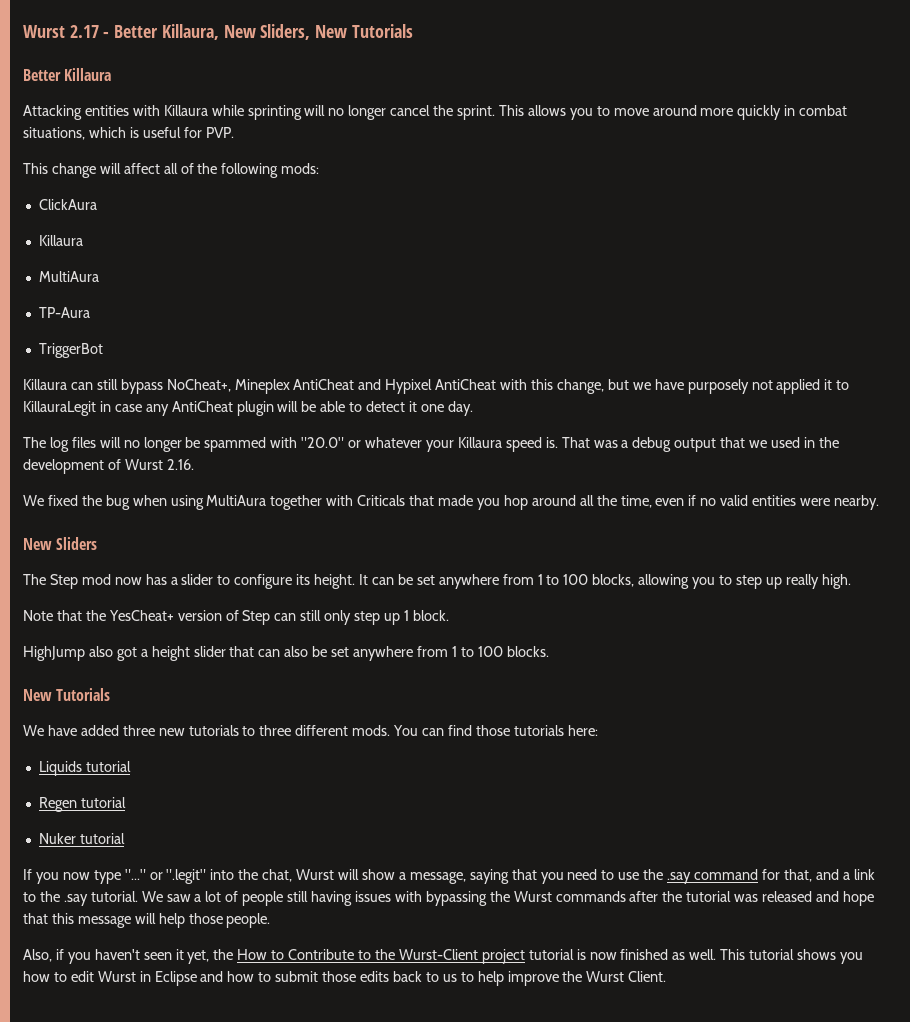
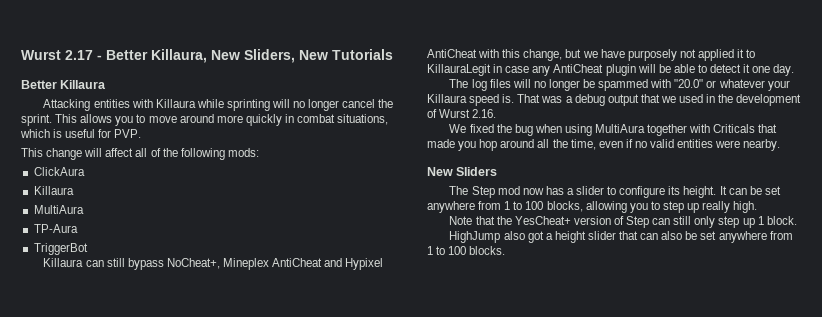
[23,688,111,701] [23,725,598,736] [38,761,131,776] [38,797,126,812] [38,833,125,844] [23,869,875,884] [23,891,874,906] [23,913,271,928] [23,949,863,964] [23,971,667,986] // New Tutorials // We have added three new tutorials to three different mods. You can find those tutorials here: // Liquids tutorial // Regen tutorial // Nuker tutorial // If you now type "..." or ".legit" into the chat, Wurst will show a message, saying that you need to use the .say command for that, and a link to the .say tutorial. We saw a lot of people still having issues with bypassing the Wurst commands after the tutorial was released and hope that this message will help those people. // Also, if you haven't seen it yet, the How to Contribute to the Wurst-Client project tutorial is now finished as well. This tutorial shows you how to edit Wurst in Eclipse and how to submit those edits back to us to help improve the Wurst Client. -> (506, 250) none

